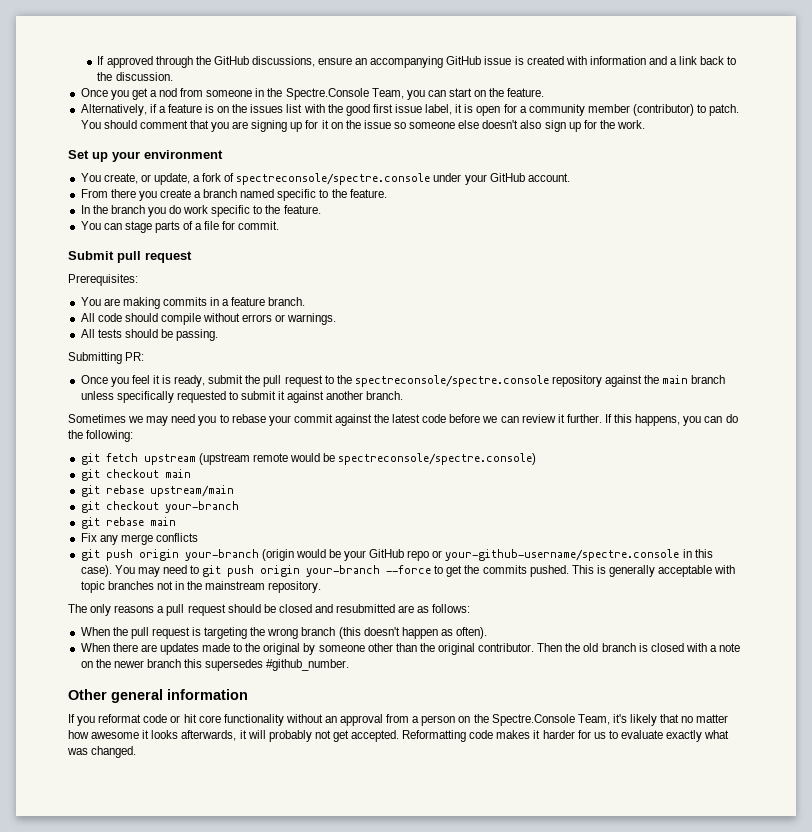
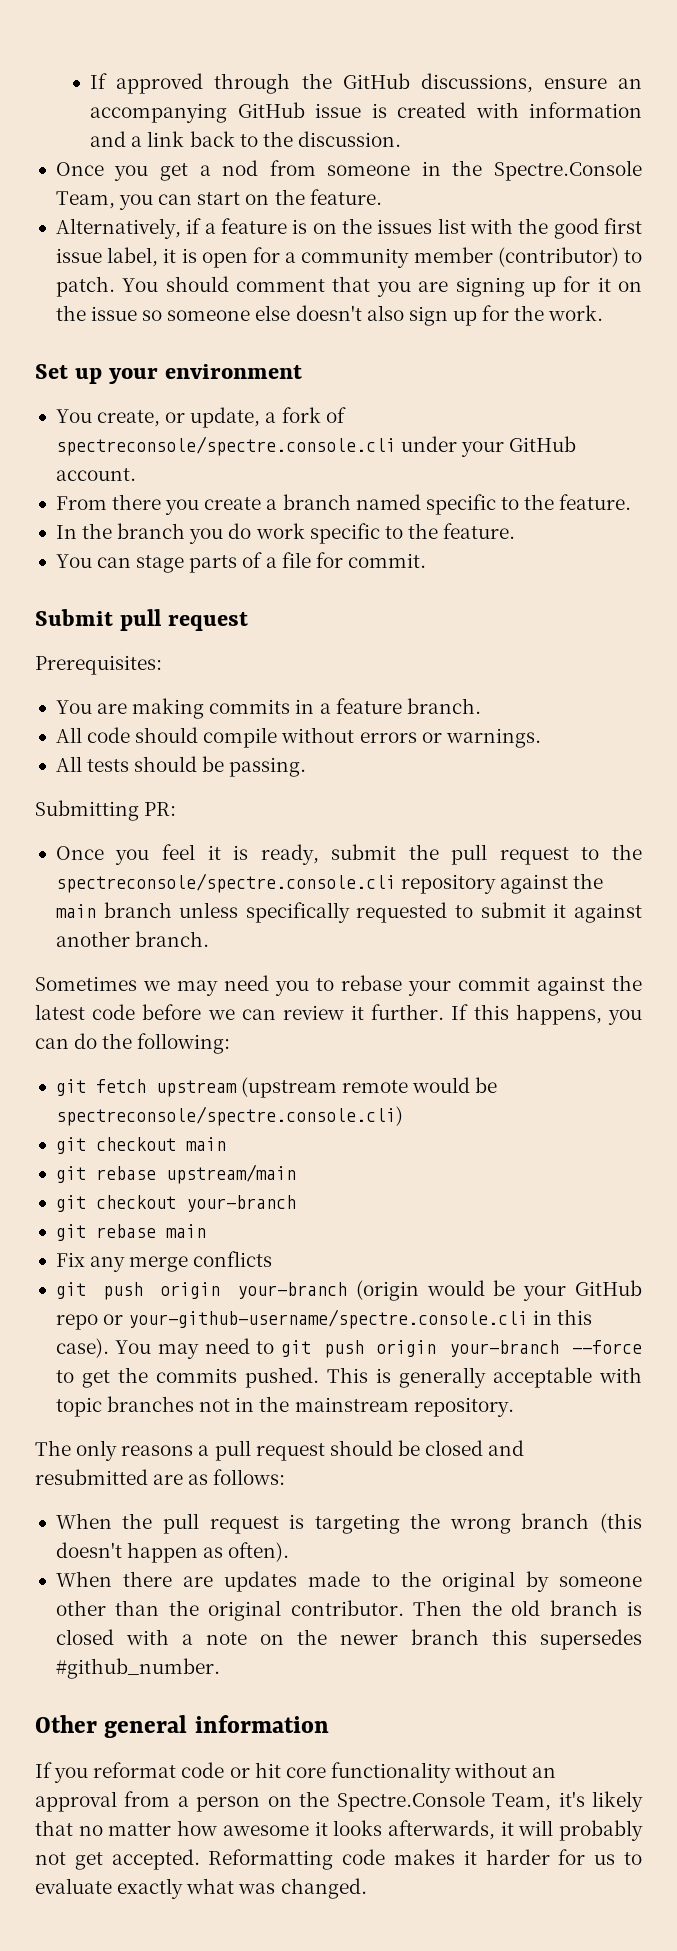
[236,173,431,185] spectreconsole/spectre.console -> [55,436,396,456] spectreconsole/spectre.console.cli
[354,375,549,387] spectreconsole/spectre.console -> [55,873,396,893] spectreconsole/spectre.console.cli
[338,453,537,465] spectreconsole/spectre.console) -> [55,1106,403,1126] spectreconsole/spectre.console.cli)
[445,549,680,561] your-github-username/spectre.console -> [128,1309,529,1329] your-github-username/spectre.console.cli

